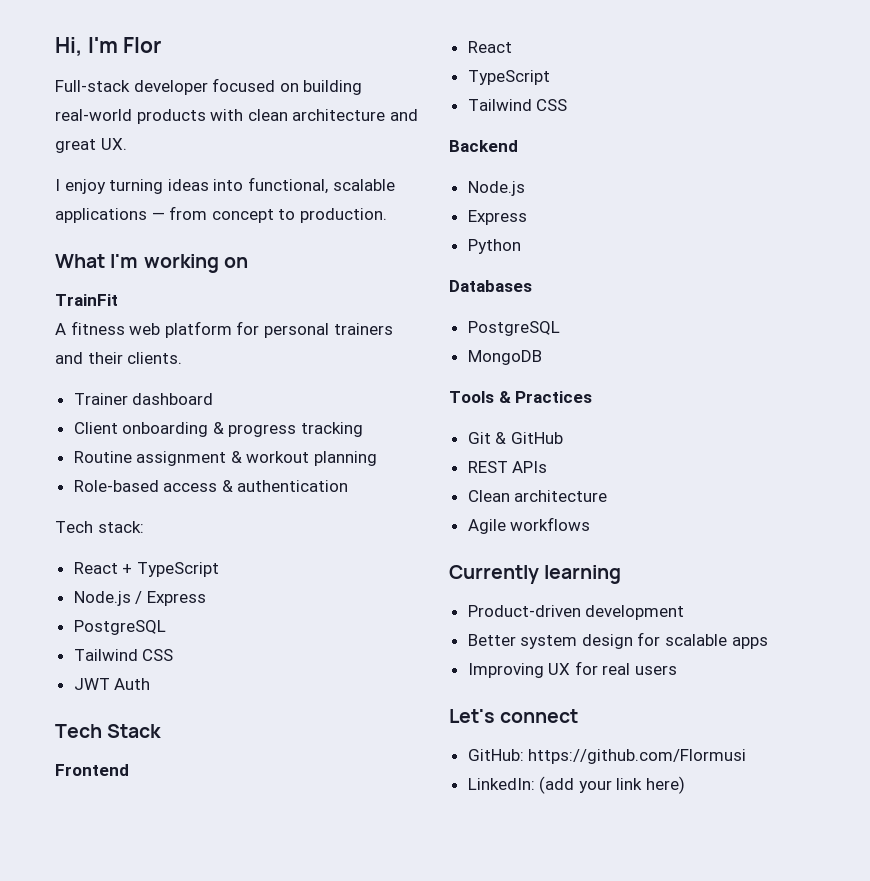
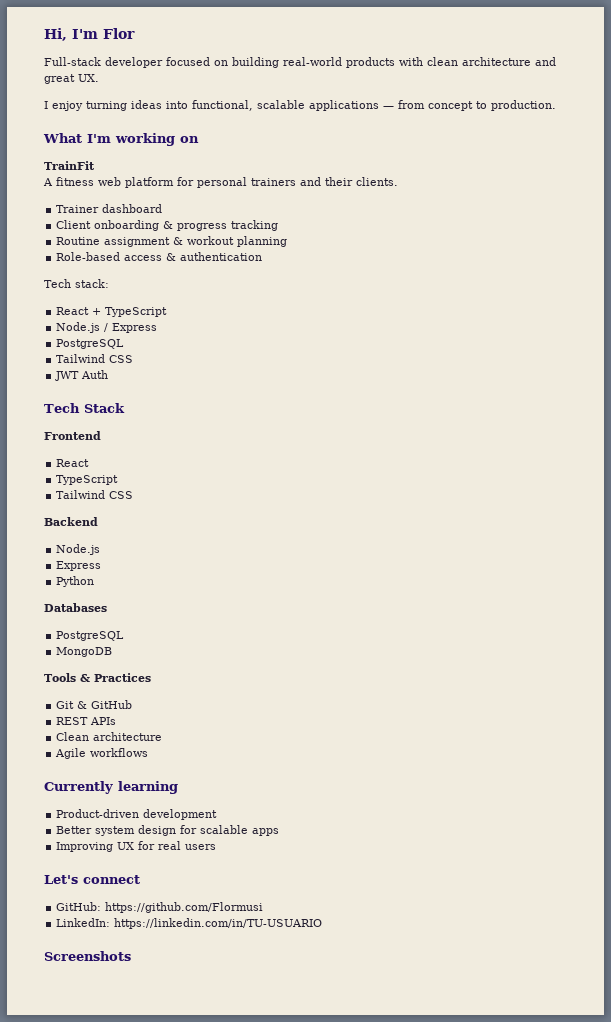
[539,776,686,794] (add your link here) -> [114,918,323,929] [44,951,131,961] https://linkedin.com/in/TU-USUARIO // Screenshots

